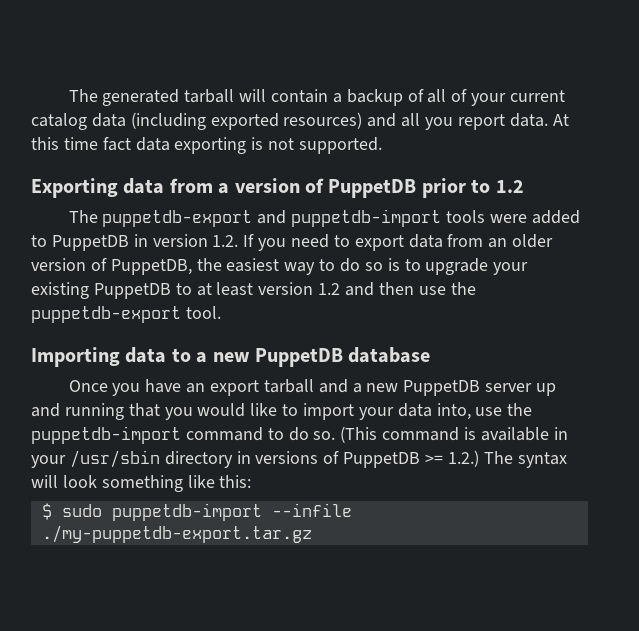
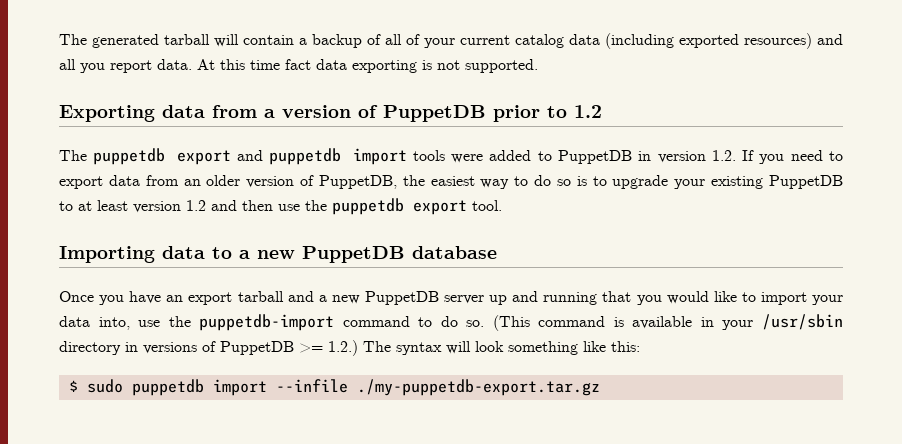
[102,209,442,227] puppetdb-export and puppetdb-import -> [93,148,407,165] puppetdb export and puppetdb import
[31,306,181,323] puppetdb-export -> [332,198,467,215] puppetdb export
[111,503,262,521] puppetdb-import -> [131,379,267,396] puppetdb import

